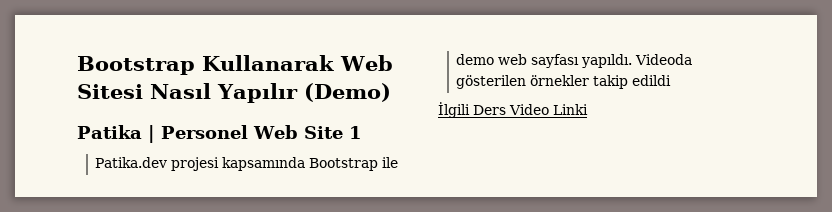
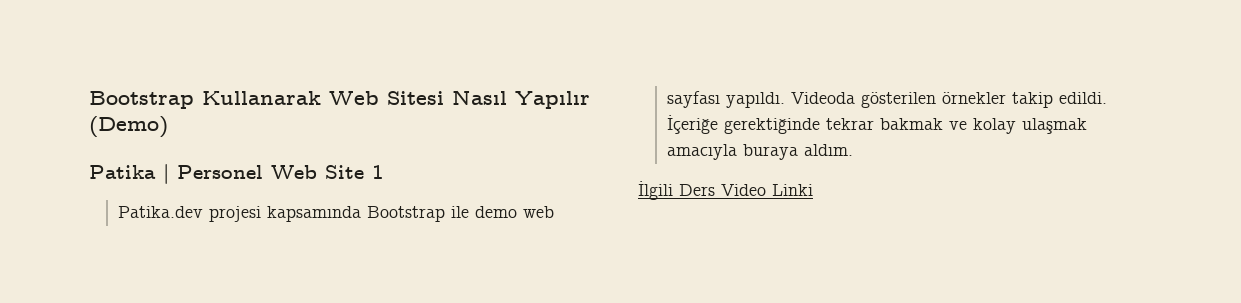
[632,75,672,86] edildi -> [1058,92,1107,104] [666,115,1087,134] [666,144,853,160] edildi. İçeriğe gerektiğinde tekrar bakmak ve kolay ulaşmak amacıyla buraya aldım.

